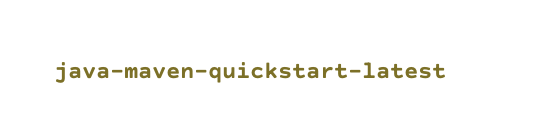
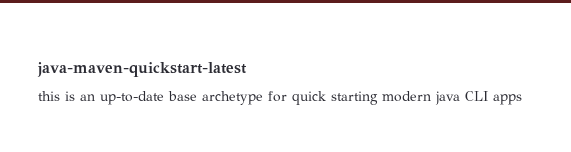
(446, 72) none -> [38,91,522,105] // this is an up-to-date base archetype for quick starting modern java CLI apps

